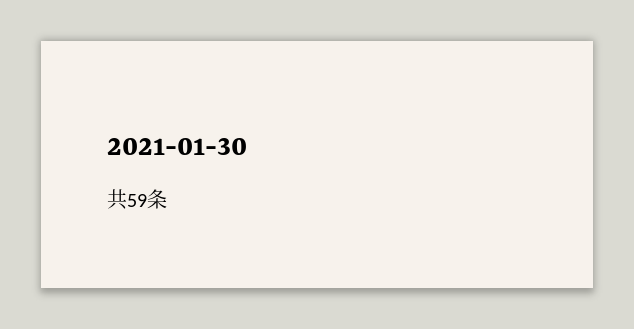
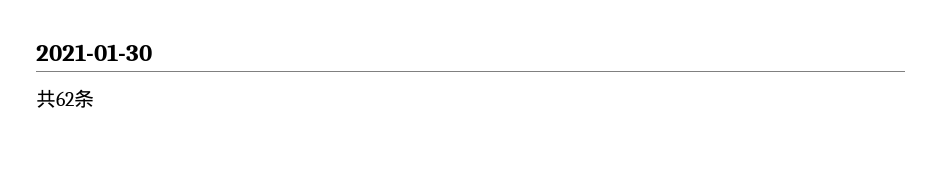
[127,194,147,207] 59 -> [56,91,74,106] 62

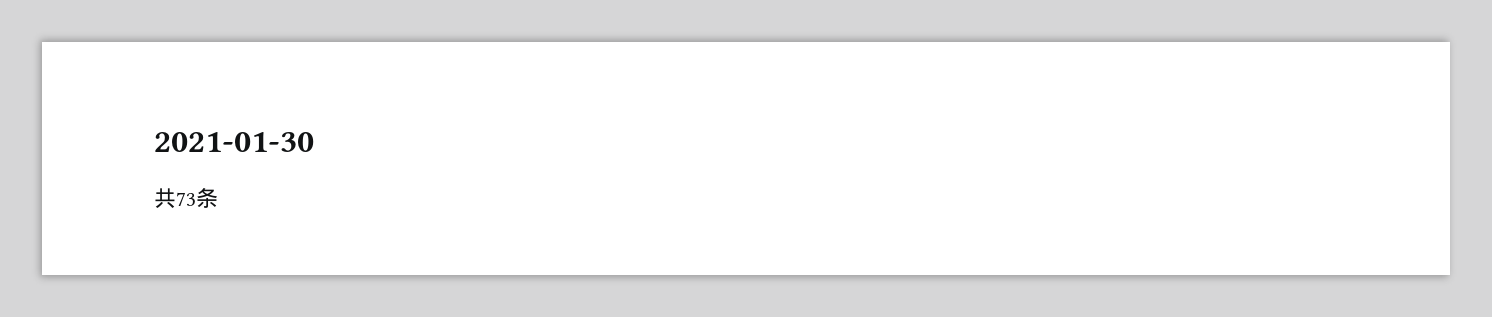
[56,91,74,106] 62 -> [176,192,196,206] 73

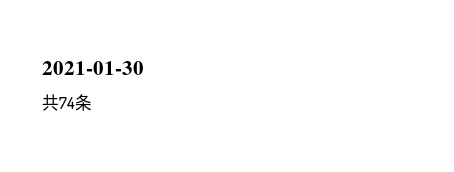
[176,192,196,206] 73 -> [59,97,75,109] 74

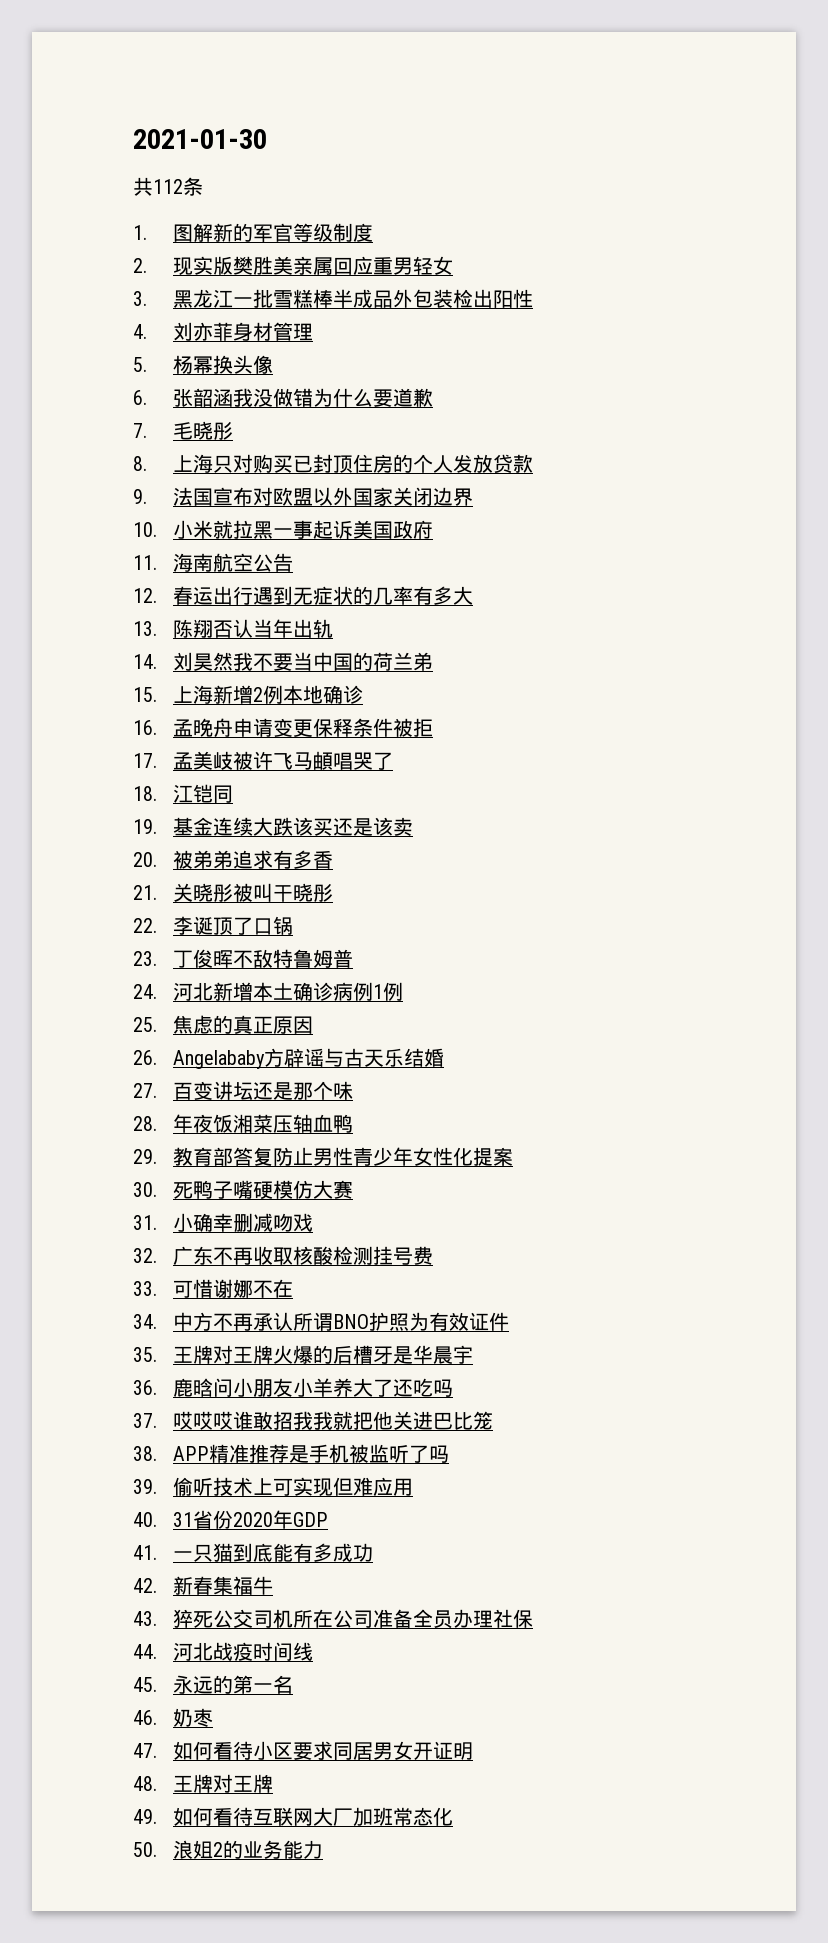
[59,94,92,111] 74条 -> [153,177,203,196] [133,223,373,242] [133,256,453,276] [133,289,533,308] [133,322,313,341] [133,355,273,374] [133,388,433,407] [133,421,233,440] [133,454,533,474] [133,487,473,506] [133,520,433,539] [133,553,293,572] [133,586,473,605] [133,619,333,638] [133,652,433,671] [133,685,363,704] [133,718,433,738] [133,751,393,770] [133,784,233,803] [133,817,413,836] [133,850,333,869] [133,883,333,902] [133,916,293,935] [133,949,353,968] [133,982,403,1001] [133,1015,313,1034] [133,1048,444,1069] [133,1081,353,1100] [133,1114,353,1133] [133,1147,513,1166] [133,1180,353,1200] [133,1213,313,1232] [133,1246,433,1265] [133,1279,293,1298] [133,1312,509,1331] [133,1345,473,1364] [133,1378,453,1397] [133,1411,493,1430] [133,1444,449,1463] [133,1477,413,1497] [133,1510,328,1529] [133,1543,373,1562] [133,1576,273,1595] [133,1609,533,1629] [133,1642,313,1661] [133,1675,293,1694] [133,1708,213,1727] [133,1741,473,1760] [133,1774,273,1793] [133,1807,453,1827] [133,1840,323,1859] 112条 // 1.图解新的军官等级制度 // 2.现实版樊胜美亲属回应重男轻女 // 3.黑龙江一批雪糕棒半成品外包装检出阳性 // 4.刘亦菲身材管理 // 5.杨幂换头像 // 6.张韶涵我没做错为什么要道歉 // 7.毛晓彤 // 8.上海只对购买已封顶住房的个人发放贷款 // 9.法国宣布对欧盟以外国家关闭边界 // 10.小米就拉黑一事起诉美国政府 // 11.海南航空公告 // 12.春运出行遇到无症状的几率有多大 // 13.陈翔否认当年出轨 // 14.刘昊然我不要当中国的荷兰弟 // 15.上海新增2例本地确诊 // 16.孟晚舟申请变更保释条件被拒 // 17.孟美岐被许飞马頔唱哭了 // 18.江铠同 // 19.基金连续大跌该买还是该卖 // 20.被弟弟追求有多香 // 21.关晓彤被叫干晓彤 // 22.李诞顶了口锅 // 23.丁俊晖不敌特鲁姆普 // 24.河北新增本土确诊病例1例 // 25.焦虑的真正原因 // 26. Angelababy方辟谣与古天乐结婚 // 27.百变讲坛还是那个味 // 28.年夜饭湘菜压轴血鸭 // 29.教育部答复防止男性青少年女性化提案 // 30.死鸭子嘴硬模仿大赛 // 31.小确幸删减吻戏 // 32.广东不再收取核酸检测挂号费 // 33.可惜谢娜不在 // 34.中方不再承认所谓BNO护照为有效证件 // 35.王牌对王牌火爆的后槽牙是华晨宇 // 36.鹿晗问小朋友小羊养大了还吃吗 // 37.哎哎哎谁敢招我我就把他关进巴比笼 // 38. APP精准推荐是手机被监听了吗 // 39.偷听技术上可实现但难应用 // 40. 31省份2020年GDP // 41.一只猫到底能有多成功 // 42.新春集福牛 // 43.猝死公交司机所在公司准备全员办理社保 // 44.河北战疫时间线 // 45.永远的第一名 // 46.奶枣 // 47.如何看待小区要求同居男女开证明 // 48.王牌对王牌 // 49.如何看待互联网大厂加班常态化 // 50.浪姐2的业务能力

